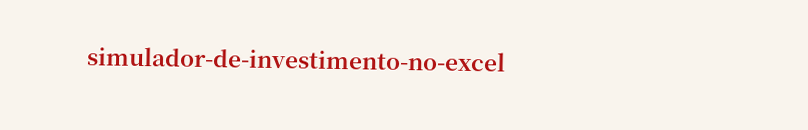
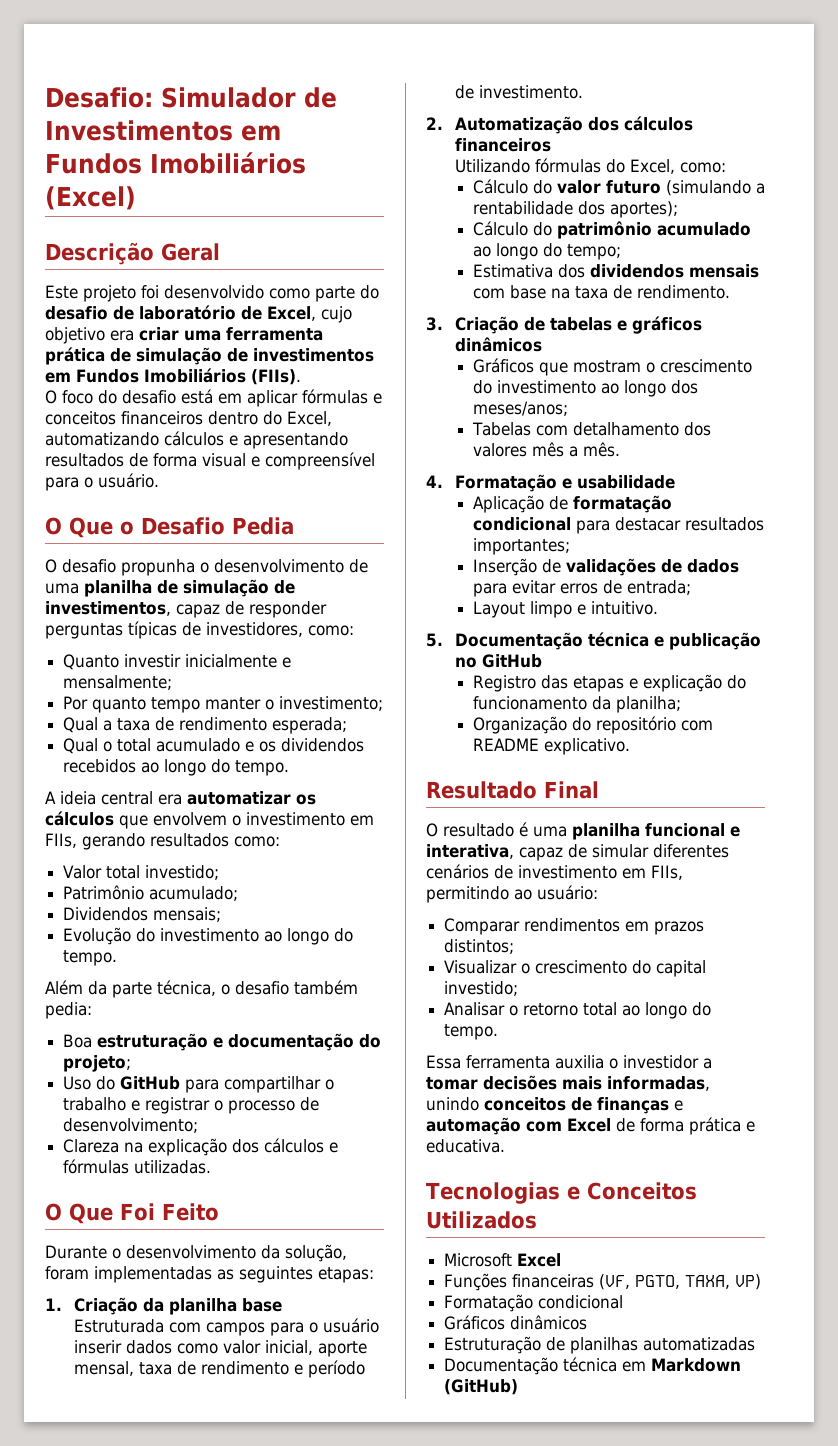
[86,46,506,72] simulador-de-investimento-no-excel -> [45,87,337,108] [45,120,281,141] [45,152,306,174] [45,186,136,210] [45,242,220,265] [45,285,379,302] [45,305,352,323] [45,327,323,344] [45,347,374,365] [45,368,301,385] [45,389,382,407] [45,411,332,426] [45,431,348,449] [45,452,375,470] [45,473,159,491] [45,517,294,538] [45,559,368,576] [45,579,295,597] [45,601,327,618] [45,621,354,639] [63,654,292,670] [63,675,173,690] [63,696,384,713] [63,717,348,734] [63,738,365,754] [63,759,290,776] [45,791,316,805] [45,811,374,829] [45,833,280,850] [63,865,220,880] [63,885,239,901] [63,907,222,922] [63,927,354,945] [63,950,118,966] [45,980,358,998] [45,1002,92,1019] [63,1033,382,1051] [63,1055,132,1072] [63,1076,335,1093] [63,1097,320,1114] [63,1118,199,1133] [63,1138,339,1156] [63,1159,212,1174] [45,1203,219,1224] [45,1244,347,1262] [45,1266,374,1283] [45,1297,282,1315] [73,1318,379,1336] [73,1340,367,1357] [73,1360,365,1378] [454,85,583,99] [426,116,693,134] [454,138,551,152] [454,158,726,174] [472,179,765,196] [472,201,678,218] [472,221,751,239] [472,243,621,260] [472,264,759,278] [472,285,730,299] [426,316,702,334] [454,337,542,352] [472,358,752,376] [472,380,698,397] [472,401,568,416] [471,422,711,436] [472,442,620,457] [426,474,675,492] [472,495,672,513] [472,517,764,534] [472,538,570,555] [472,558,739,576] [472,580,691,597] [472,601,658,618] [426,632,761,650] [454,654,542,668] [472,674,746,692] [472,696,681,713] [472,716,713,734] [472,738,630,755] [426,781,599,799] [426,822,740,840] [426,844,729,861] [426,864,683,880] [426,885,598,903] [444,918,705,935] [444,939,515,954] [444,960,707,977] [444,981,519,996] [444,1002,712,1019] [444,1024,499,1040] [426,1055,712,1069] [426,1075,710,1091] [426,1097,683,1114] [426,1117,755,1135] [426,1139,505,1153] [426,1182,697,1204] [426,1211,537,1229] [444,1253,562,1267] [444,1273,762,1291] [444,1294,624,1312] [444,1315,588,1330] [444,1336,756,1354] [444,1357,742,1375] [444,1379,519,1395] Desafio: Simulador de Investimentos em Fundos Imobiliários (Excel) // Descrição Geral // Este projeto foi desenvolvido como parte do desafio de laboratório de Excel, cujo objetivo era criar uma ferramenta prática de simulação de investimentos em Fundos Imobiliários (FIIs). // O foco do desafio está em aplicar fórmulas e conceitos financeiros dentro do Excel, automatizando cálculos e apresentando resultados de forma visual e compreensível para o usuário. // O Que o Desafio Pedia // O desafio propunha o desenvolvimento de uma planilha de simulação de investimentos, capaz de responder perguntas típicas de investidores, como: // Quanto investir inicialmente e mensalmente; // Por quanto tempo manter o investimento; // Qual a taxa de rendimento esperada; // Qual o total acumulado e os dividendos recebidos ao longo do tempo. // A ideia central era automatizar os cálculos que envolvem o investimento em FIIs, gerando resultados como: // Valor total investido; // Patrimônio acumulado; // Dividendos mensais; // Evolução do investimento ao longo do tempo. // Além da parte técnica, o desafio também pedia: // Boa estruturação e documentação do projeto; // Uso do GitHub para compartilhar o trabalho e registrar o processo de desenvolvimento; // Clareza na explicação dos cálculos e fórmulas utilizadas. // O Que Foi Feito // Durante o desenvolvimento da solução, foram implementadas as seguintes etapas: // 1. Criação da planilha base // Estruturada com campos para o usuário inserir dados como valor inicial, aporte mensal, taxa de rendimento e período de investimento. // 2. Automatização dos cálculos financeiros // Utilizando fórmulas do Excel, como: // Cálculo do valor futuro (simulando a rentabilidade dos aportes); // Cálculo do patrimônio acumulado ao longo do tempo; // Estimativa dos dividendos mensais com base na taxa de rendimento. // 3. Criação de tabelas e gráficos dinâmicos // Gráficos que mostram o crescimento do investimento ao longo dos meses/anos; // Tabelas com detalhamento dos valores mês a mês. // 4. Formatação e usabilidade // Aplicação de formatação condicional para destacar resultados importantes; // Inserção de validações de dados para evitar erros de entrada; // Layout limpo e intuitivo. // 5. Documentação técnica e publicação no GitHub // Registro das etapas e explicação do funcionamento da planilha; // Organização do repositório com README explicativo. // Resultado Final // O resultado é uma planilha funcional e interativa, capaz de simular diferentes cenários de investimento em FIIs, permitindo ao usuário: // Comparar rendimentos em prazos distintos; // Visualizar o crescimento do capital investido; // Analisar o retorno total ao longo do tempo. // Essa ferramenta auxilia o investidor a tomar decisões mais informadas, unindo conceitos de finanças e automação com Excel de forma prática e educativa. // Tecnologias e Conceitos Utilizados // Microsoft Excel // Funções financeiras (VF, PGTO, TAXA, VP) // Formatação condicional // Gráficos dinâmicos // Estruturação de planilhas automatizadas // Documentação técnica em Markdown (GitHub)

